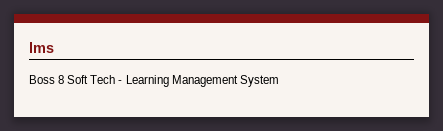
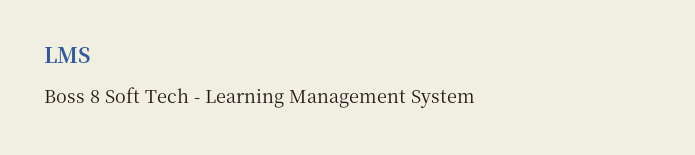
[29,42,54,53] lms -> [44,47,91,63] LMS

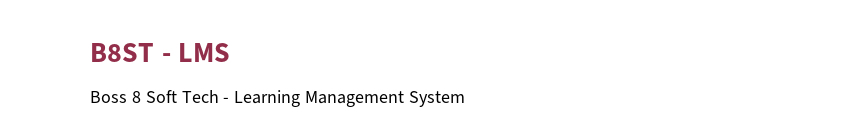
(44, 55) none -> [90,43,171,62] B8ST -

